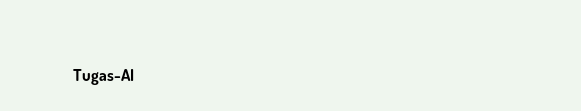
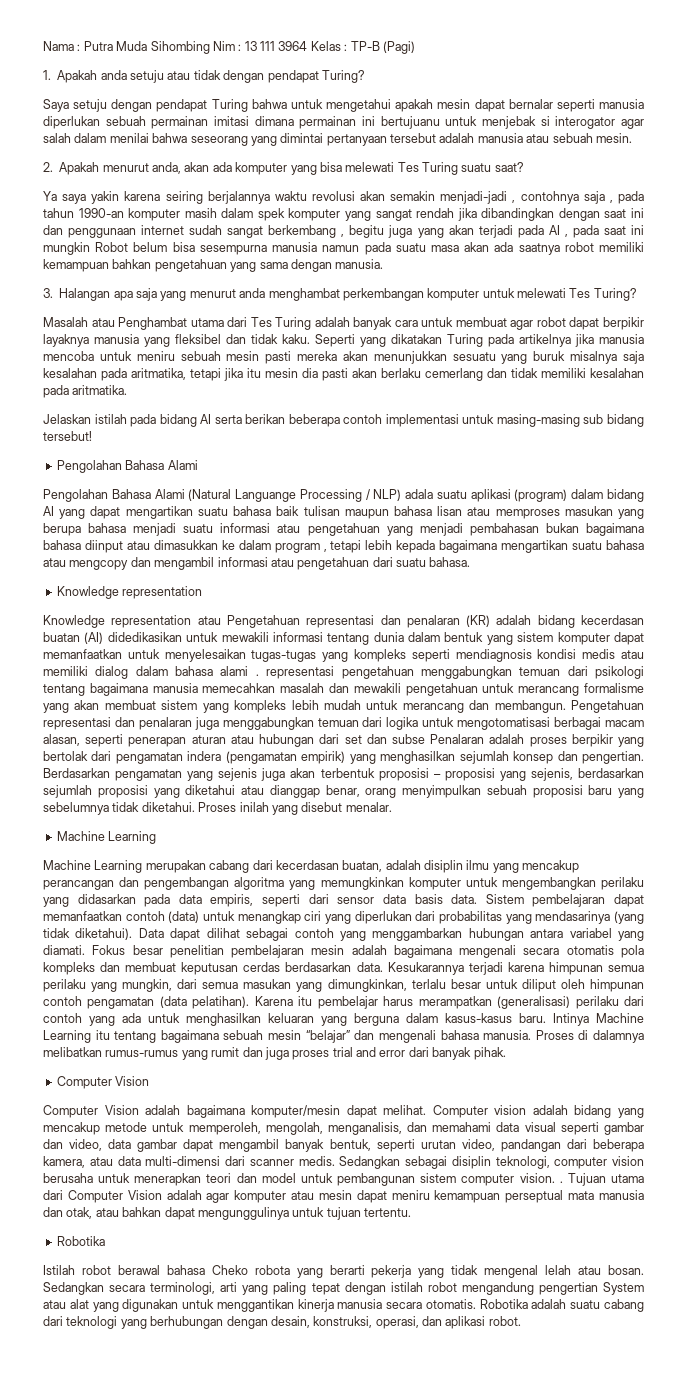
[73,69,134,85] Tugas-AI -> [43,41,415,54] [43,70,365,83] [43,99,644,112] [43,116,644,129] [43,133,632,146] [43,162,524,175] [43,191,644,204] [43,208,644,221] [43,225,644,238] [43,242,644,255] [43,259,384,272] [43,288,637,301] [43,317,645,330] [43,334,644,347] [43,351,644,364] [43,368,644,381] [43,385,128,398] [43,414,645,427] [43,431,92,441] [56,460,198,473] [43,489,644,502] [43,506,644,519] [43,523,644,536] [43,540,645,553] [43,557,471,570] [56,586,203,599] [43,615,644,628] [43,632,644,645] [43,649,644,662] [43,666,645,679] [43,683,644,696] [43,700,645,713] [43,717,645,730] [43,734,644,747] [43,751,644,764] [43,768,644,781] [43,785,644,798] [43,802,392,815] [56,831,157,844] [43,860,580,873] [43,877,644,890] [43,894,645,907] [43,911,645,924] [43,928,644,941] [43,945,644,958] [43,962,644,975] [43,979,645,992] [43,996,644,1009] [43,1013,644,1026] [43,1030,645,1043] [43,1047,506,1060] [56,1076,150,1089] [43,1105,644,1118] [43,1122,644,1135] [43,1139,645,1152] [43,1156,644,1169] [43,1173,644,1186] [43,1190,644,1203] [43,1207,411,1220] [56,1236,105,1246] [43,1265,645,1278] [43,1282,644,1295] [43,1299,644,1312] [43,1316,521,1329] Nama : Putra Muda Sihombing Nim : 13 111 3964 Kelas : TP-B (Pagi) // 1. Apakah anda setuju atau tidak dengan pendapat Turing? // Saya setuju dengan pendapat Turing bahwa untuk mengetahui apakah mesin dapat bernalar seperti manusia diperlukan sebuah permainan imitasi dimana permainan ini bertujuanu untuk menjebak si interogator agar salah dalam menilai bahwa seseorang yang dimintai pertanyaan tersebut adalah manusia atau sebuah mesin. // 2. Apakah menurut anda, akan ada komputer yang bisa melewati Tes Turing suatu saat? // Ya saya yakin karena seiring berjalannya waktu revolusi akan semakin menjadi-jadi , contohnya saja , pada tahun 1990-an komputer masih dalam spek komputer yang sangat rendah jika dibandingkan dengan saat ini dan penggunaan internet sudah sangat berkembang , begitu juga yang akan terjadi pada AI , pada saat ini mungkin Robot belum bisa sesempurna manusia namun pada suatu masa akan ada saatnya robot memiliki kemampuan bahkan pengetahuan yang sama dengan manusia. // 3. Halangan apa saja yang menurut anda menghambat perkembangan komputer untuk melewati Tes Turing? // Masalah atau Penghambat utama dari Tes Turing adalah banyak cara untuk membuat agar robot dapat berpikir layaknya manusia yang fleksibel dan tidak kaku. Seperti yang dikatakan Turing pada artikelnya jika manusia mencoba untuk meniru sebuah mesin pasti mereka akan menunjukkan sesuatu yang buruk misalnya saja kesalahan pada aritmatika, tetapi jika itu mesin dia pasti akan berlaku cemerlang dan tidak memiliki kesalahan pada aritmatika. // Jelaskan istilah pada bidang AI serta berikan beberapa contoh implementasi untuk masing-masing sub bidang tersebut! // Pengolahan Bahasa Alami // Pengolahan Bahasa Alami (Natural Languange Processing / NLP) adala suatu aplikasi (program) dalam bidang AI yang dapat mengartikan suatu bahasa baik tulisan maupun bahasa lisan atau memproses masukan yang berupa bahasa menjadi suatu informasi atau pengetahuan yang menjadi pembahasan bukan bagaimana bahasa diinput atau dimasukkan ke dalam program , tetapi lebih kepada bagaimana mengartikan suatu bahasa atau mengcopy dan mengambil informasi atau pengetahuan dari suatu bahasa. // Knowledge representation // Knowledge representation atau Pengetahuan representasi dan penalaran (KR) adalah bidang kecerdasan buatan (AI) didedikasikan untuk mewakili informasi tentang dunia dalam bentuk yang sistem komputer dapat memanfaatkan untuk menyelesaikan tugas-tugas yang kompleks seperti mendiagnosis kondisi medis atau memiliki dialog dalam bahasa alami . representasi pengetahuan menggabungkan temuan dari psikologi tentang bagaimana manusia memecahkan masalah dan mewakili pengetahuan untuk merancang formalisme yang akan membuat sistem yang kompleks lebih mudah untuk merancang dan membangun. Pengetahuan representasi dan penalaran juga menggabungkan temuan dari logika untuk mengotomatisasi berbagai macam alasan, seperti penerapan aturan atau hubungan dari set dan subse Penalaran adalah proses berpikir yang bertolak dari pengamatan indera (pengamatan empirik) yang menghasilkan sejumlah konsep dan pengertian. Berdasarkan pengamatan yang sejenis juga akan terbentuk proposisi – proposisi yang sejenis, berdasarkan sejumlah proposisi yang diketahui atau dianggap benar, orang menyimpulkan sebuah proposisi baru yang sebelumnya tidak diketahui. Proses inilah yang disebut menalar. // Machine Learning // Machine Learning merupakan cabang dari kecerdasan buatan, adalah disiplin ilmu yang mencakup perancangan dan pengembangan algoritma yang memungkinkan komputer untuk mengembangkan perilaku yang didasarkan pada data empiris, seperti dari sensor data basis data. Sistem pembelajaran dapat memanfaatkan contoh (data) untuk menangkap ciri yang diperlukan dari probabilitas yang mendasarinya (yang tidak diketahui). Data dapat dilihat sebagai contoh yang menggambarkan hubungan antara variabel yang diamati. Fokus besar penelitian pembelajaran mesin adalah bagaimana mengenali secara otomatis pola kompleks dan membuat keputusan cerdas berdasarkan data. Kesukarannya terjadi karena himpunan semua perilaku yang mungkin, dari semua masukan yang dimungkinkan, terlalu besar untuk diliput oleh himpunan contoh pengamatan (data pelatihan). Karena itu pembelajar harus merampatkan (generalisasi) perilaku dari contoh yang ada untuk menghasilkan keluaran yang berguna dalam kasus-kasus baru. Intinya Machine Learning itu tentang bagaimana sebuah mesin “belajar” dan mengenali bahasa manusia. Proses di dalamnya melibatkan rumus-rumus yang rumit dan juga proses trial and error dari banyak pihak. // Computer Vision // Computer Vision adalah bagaimana komputer/mesin dapat melihat. Computer vision adalah bidang yang mencakup metode untuk memperoleh, mengolah, menganalisis, dan memahami data visual seperti gambar dan video, data gambar dapat mengambil banyak bentuk, seperti urutan video, pandangan dari beberapa kamera, atau data multi-dimensi dari scanner medis. Sedangkan sebagai disiplin teknologi, computer vision berusaha untuk menerapkan teori dan model untuk pembangunan sistem computer vision. . Tujuan utama dari Computer Vision adalah agar komputer atau mesin dapat meniru kemampuan perseptual mata manusia dan otak, atau bahkan dapat mengunggulinya untuk tujuan tertentu. // Robotika // Istilah robot berawal bahasa Cheko robota yang berarti pekerja yang tidak mengenal lelah atau bosan. Sedangkan secara terminologi, arti yang paling tepat dengan istilah robot mengandung pengertian System atau alat yang digunakan untuk menggantikan kinerja manusia secara otomatis. Robotika adalah suatu cabang dari teknologi yang berhubungan dengan desain, konstruksi, operasi, dan aplikasi robot.

